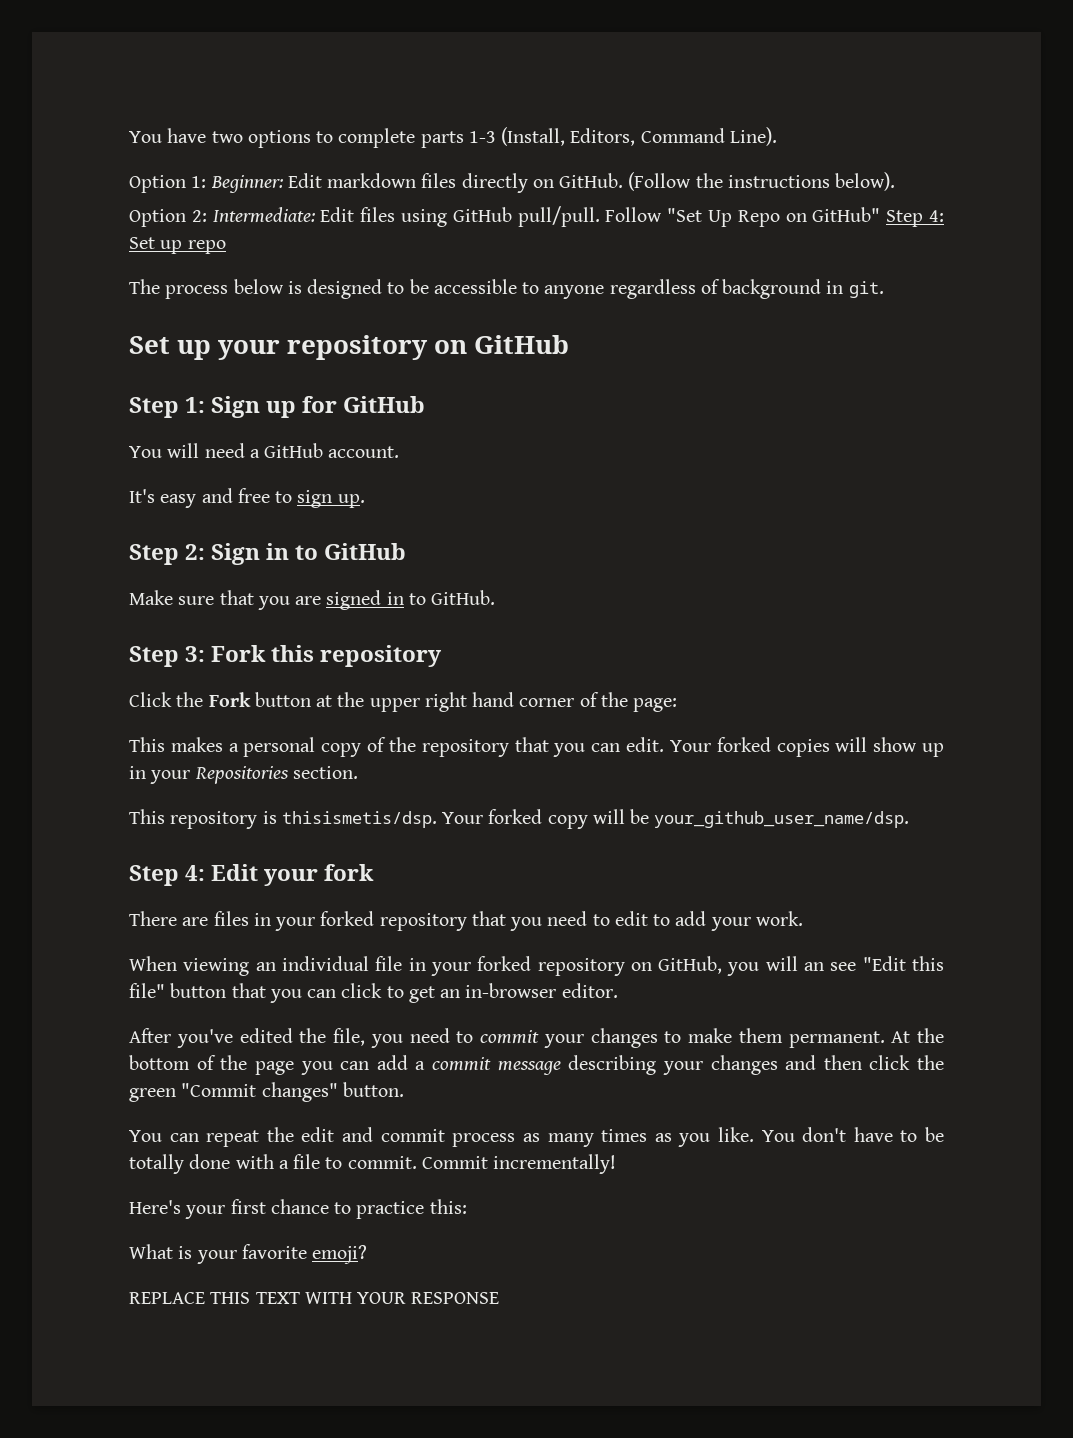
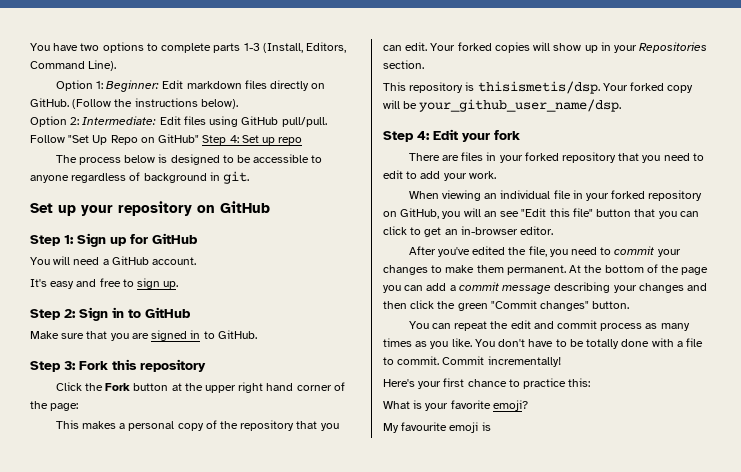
[129,1292,500,1304] REPLACE THIS TEXT WITH YOUR RESPONSE -> [383,422,491,433] My favourite emoji is

